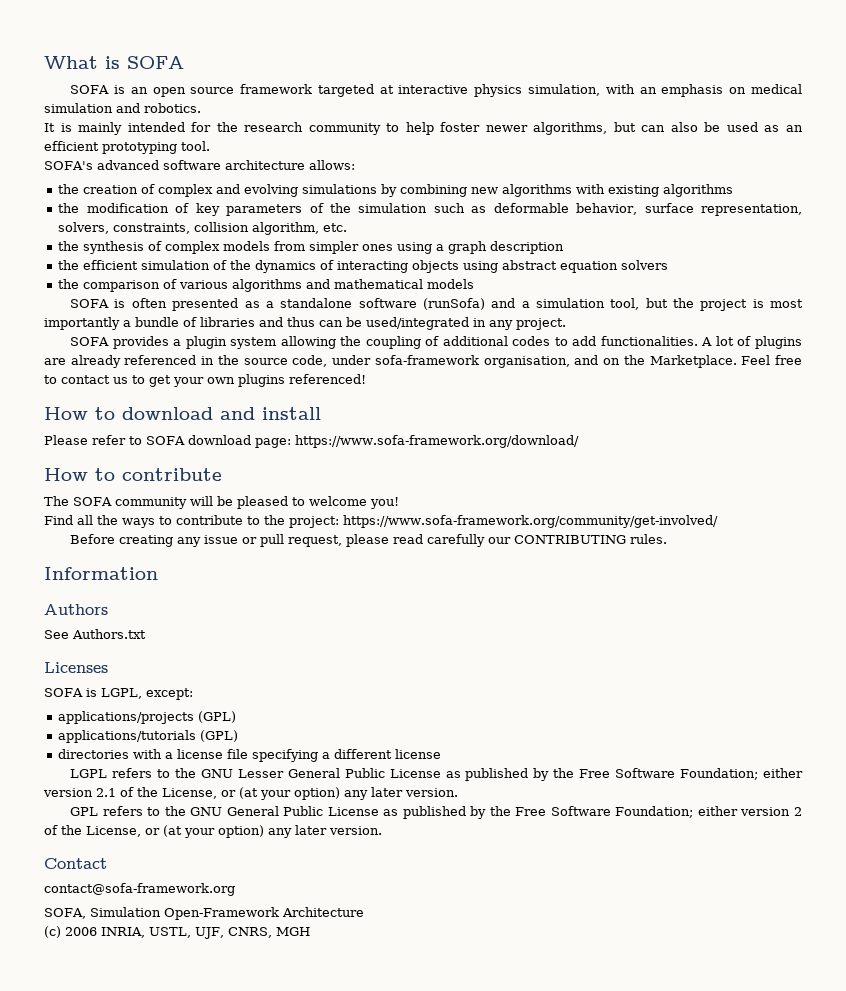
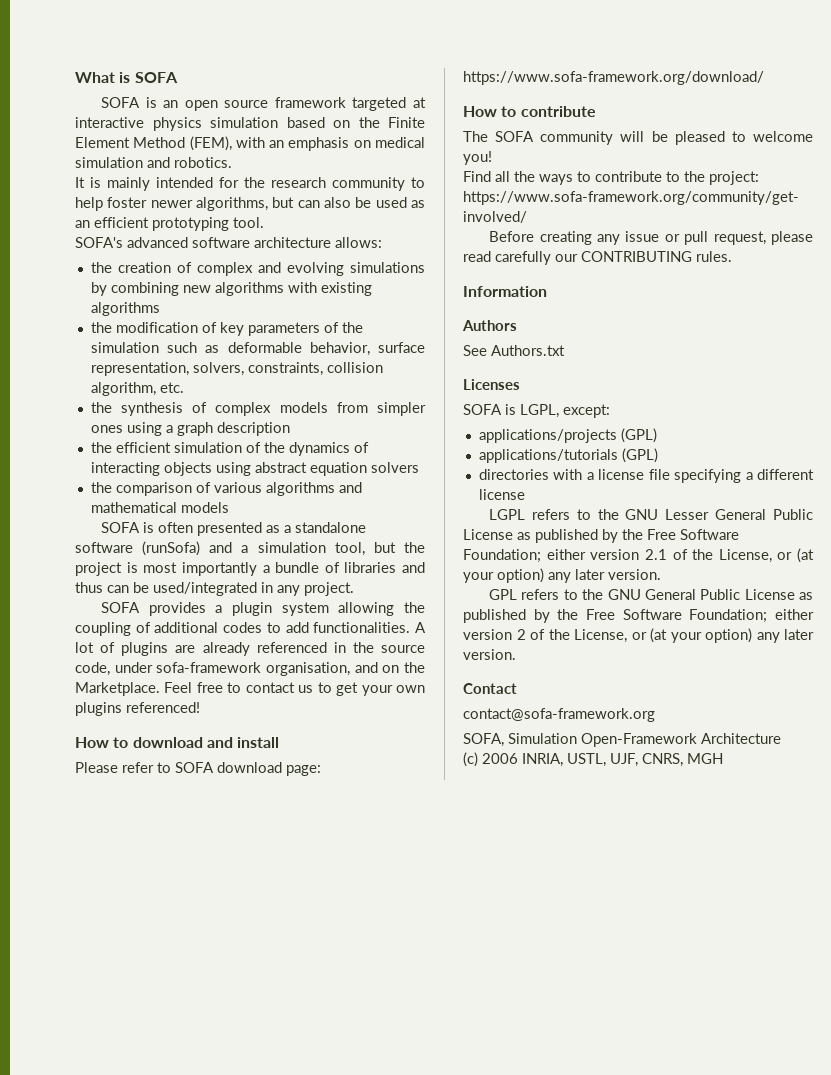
[528,84,601,96] simulation, -> [210,117,425,128] [75,136,232,151] simulation based on the Finite Element Method (FEM),

